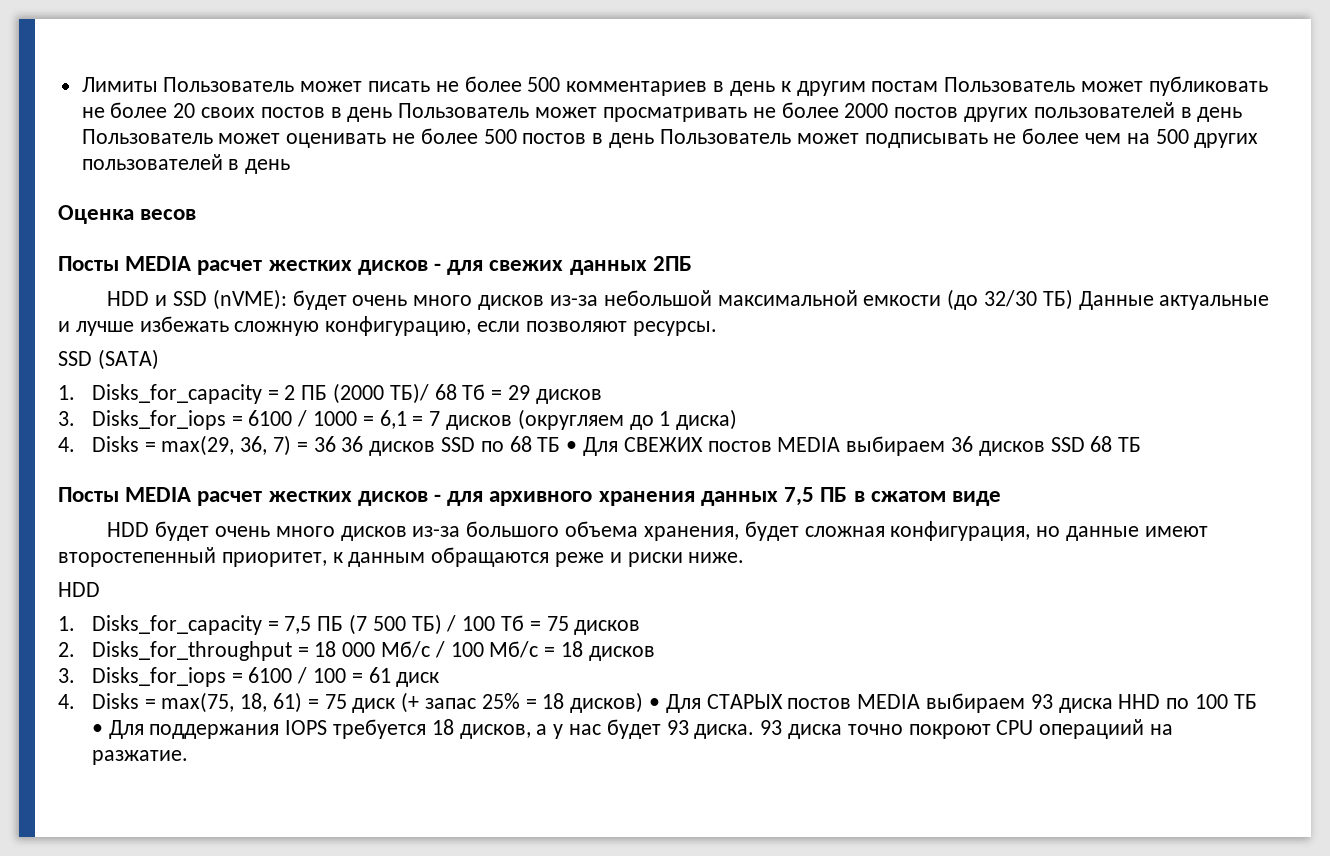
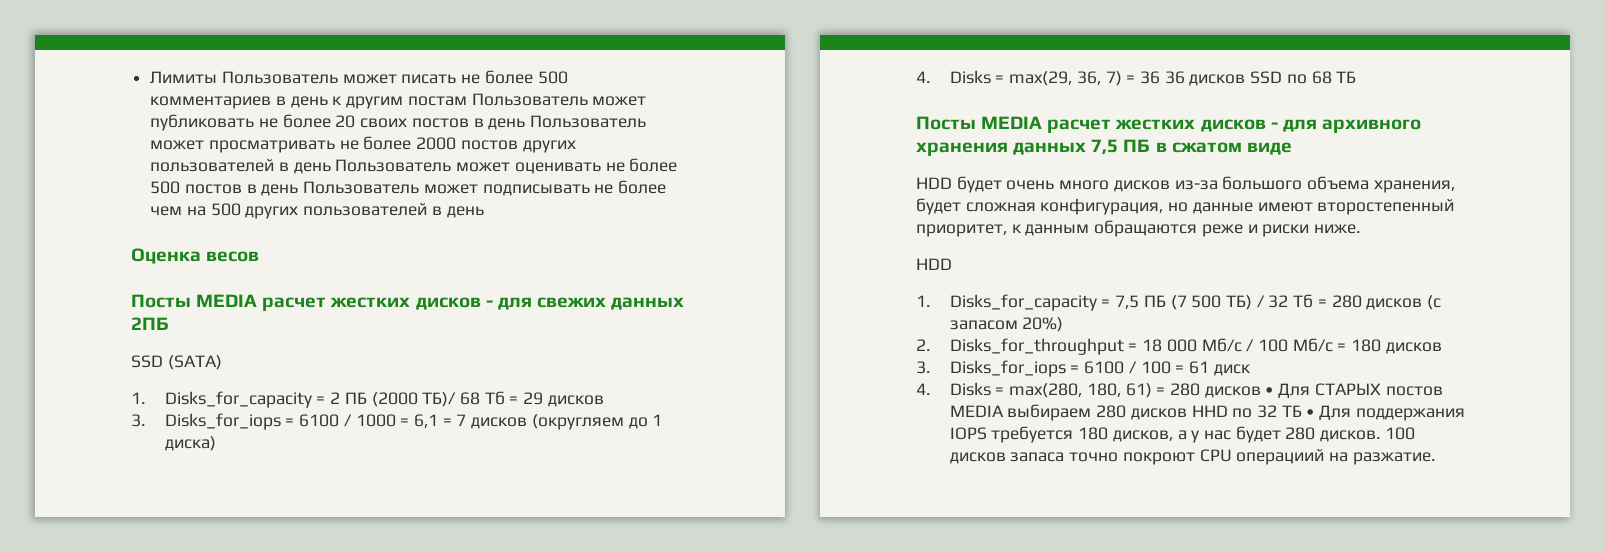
[107,289,1270,310] [58,316,717,336] // HDD и SSD (nVME): будет очень много дисков из-за небольшой максимальной емкости (до 32/30 ТБ) Данные актуальные и лучше избежать сложную конфигурацию, если позволяют ресурсы. -> (169, 323) none
[566,436,1142,456] • Для СВЕЖИХ постов MEDIA выбираем 36 дисков SSD 68 ТБ -> (1357, 77) none
[462,615,641,635] 100 Тб = 75 дисков -> [1268,294,1442,310] [949,317,1064,332] 32 Тб = 280 дисков (c запасом 20%)
[560,641,583,657] 18 -> [1351,339,1382,352] 180
[161,692,644,713] max(75, 18, 61) = 75 диск (+ запас 25% = 18 дисков) -> [1009,383,1261,398] max(280, 180, 61) = 280 дисков
[1030,694,1113,713] 93 диска -> [1096,405,1187,420] 280 дисков
[1195,694,1229,709] 100 -> [1257,405,1278,418] 32
[431,719,454,735] 18 -> [1078,427,1109,440] 180
[666,720,842,739] 93 диска. 93 диска -> [1285,427,1415,442] [949,452,1065,464] 280 дисков. 100 дисков запаса

